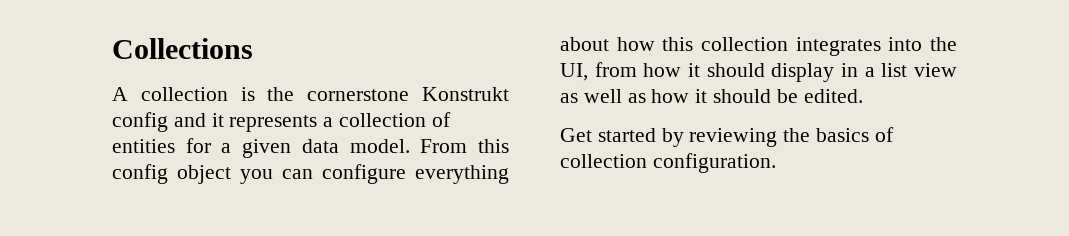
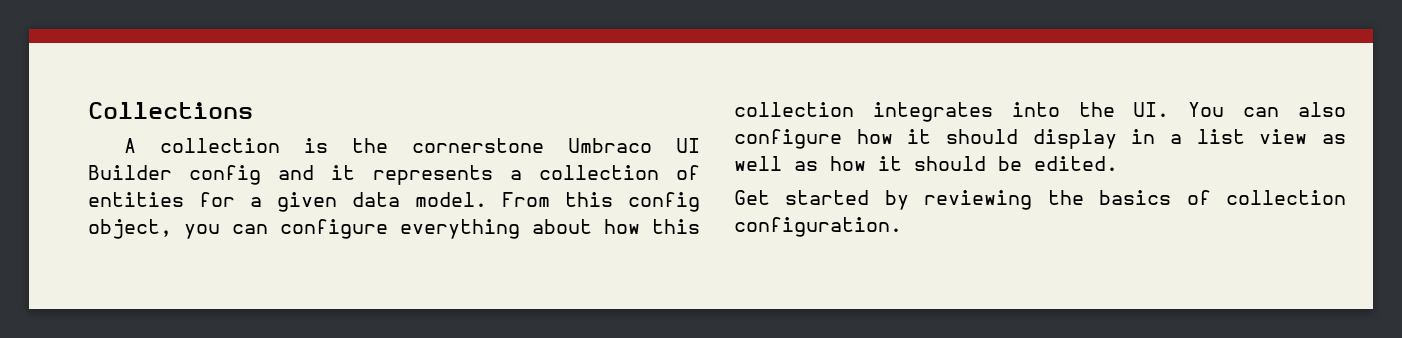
[421,87,509,101] Konstrukt -> [568,138,700,153] [88,165,172,180] Umbraco UI Builder
[177,165,231,184] object -> [88,219,172,239] object,
[560,62,637,81] UI, from -> [1133,102,1346,117] [734,129,842,149] UI. You can also configure

